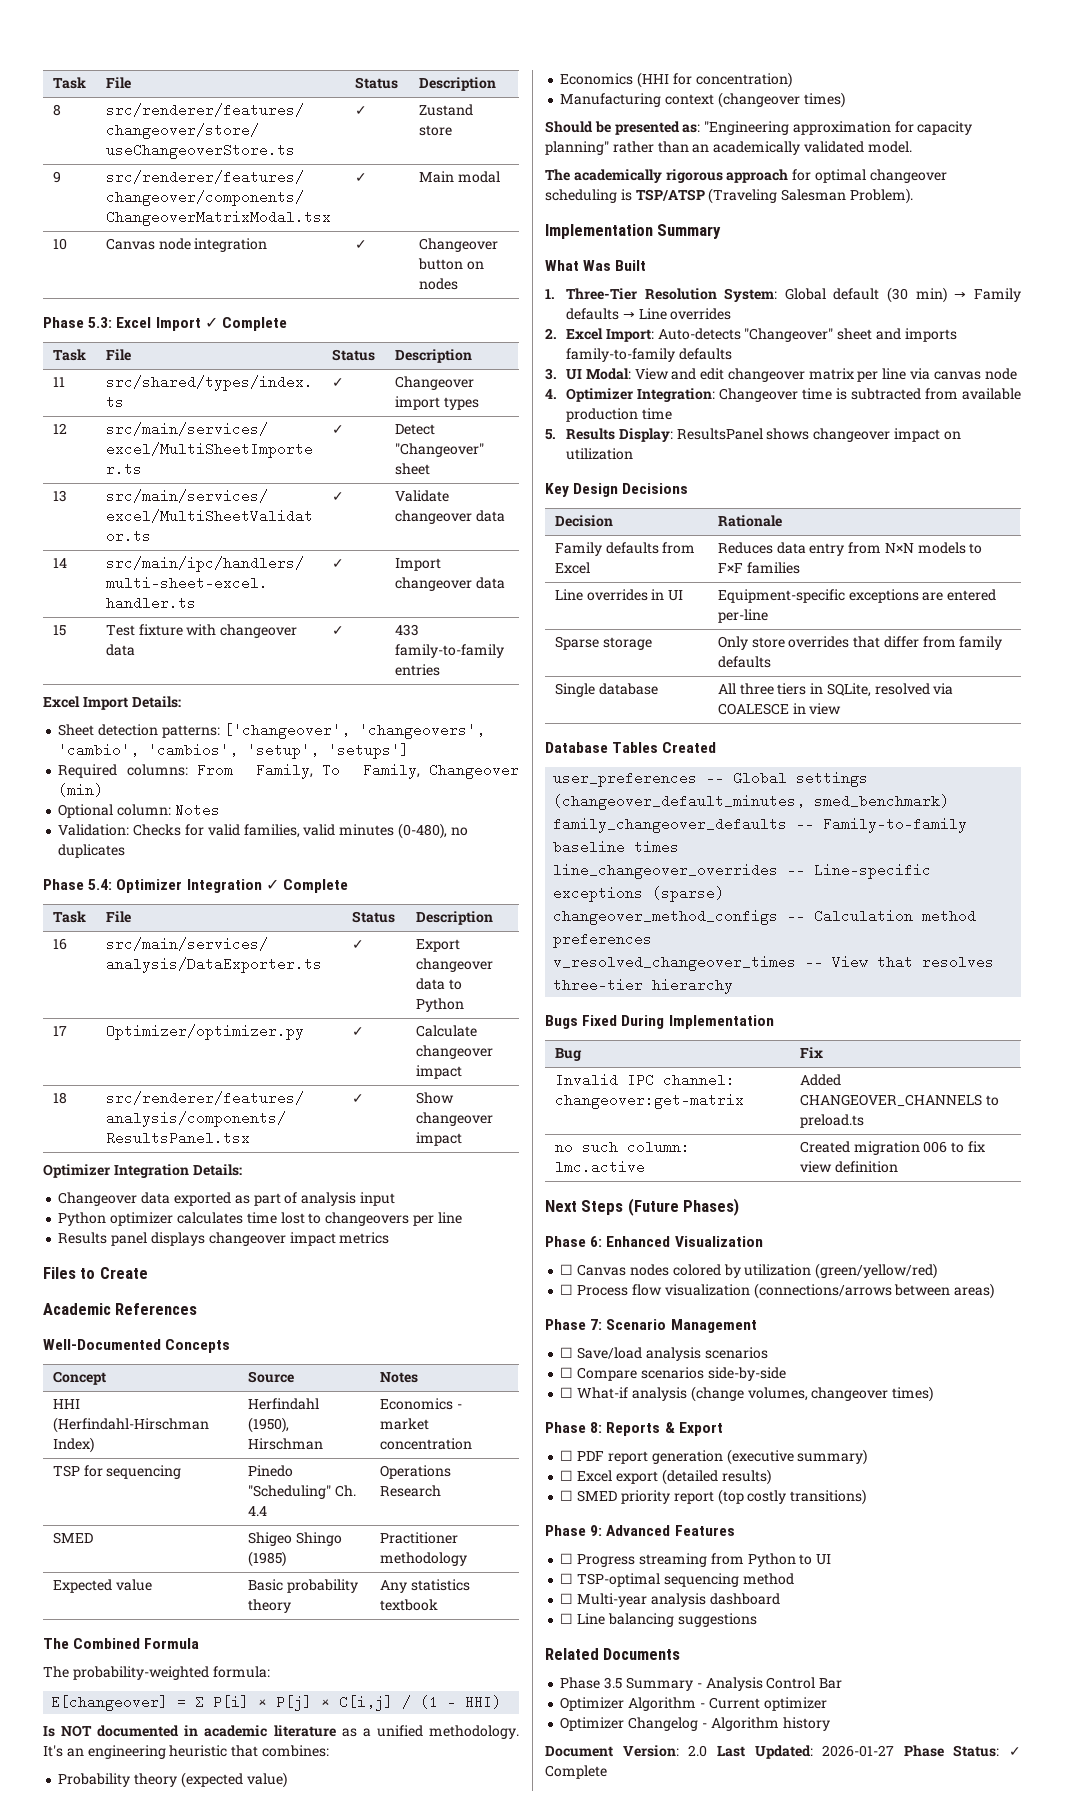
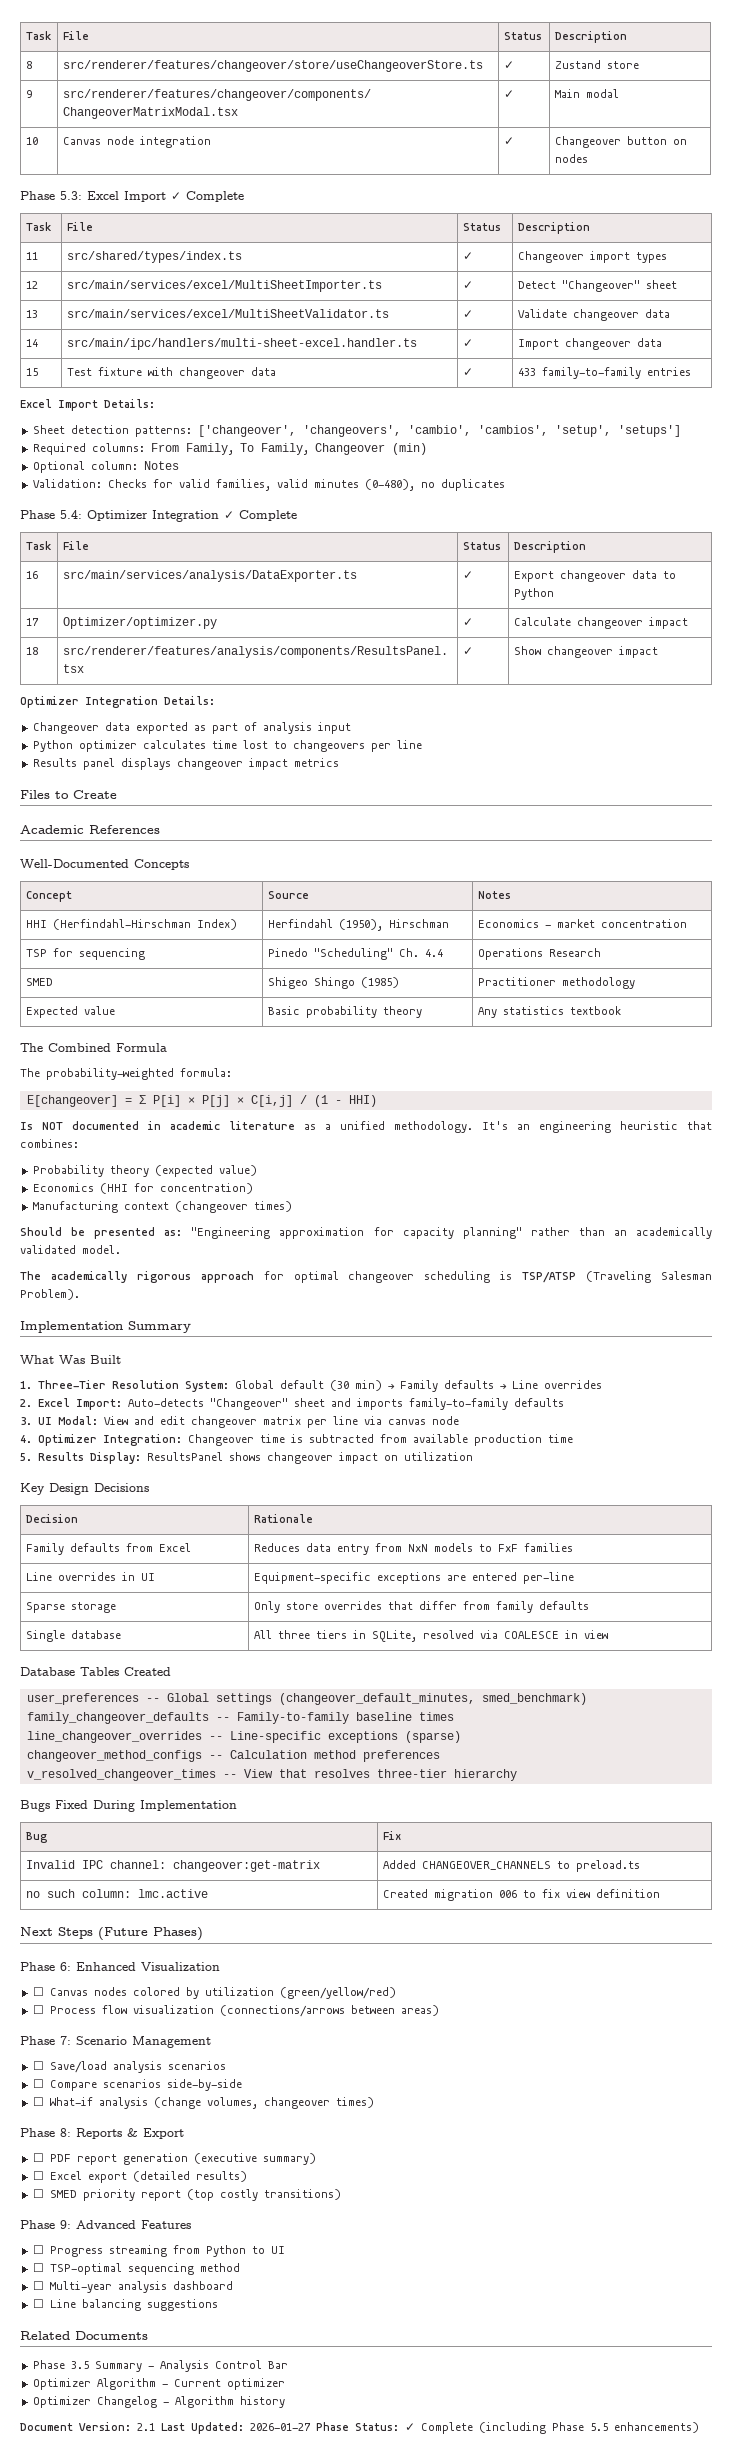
[688,1745,708,1757] 2.0 -> [137,2423,155,2431] 2.1
(607, 1772) none -> [479,2422,699,2434] (including Phase 5.5 enhancements)

